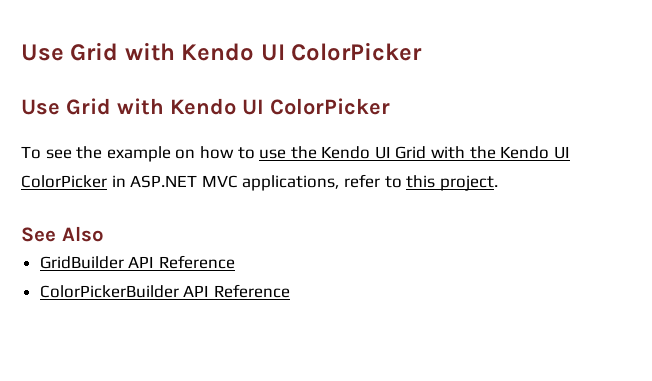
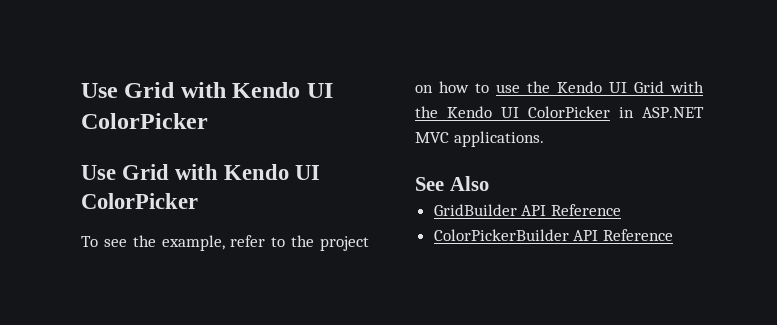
[106,146,171,162] example -> [161,235,369,251] example, refer to the project
[242,174,498,191] applications, refer to this project. -> [453,131,544,147] applications.

